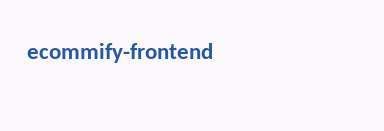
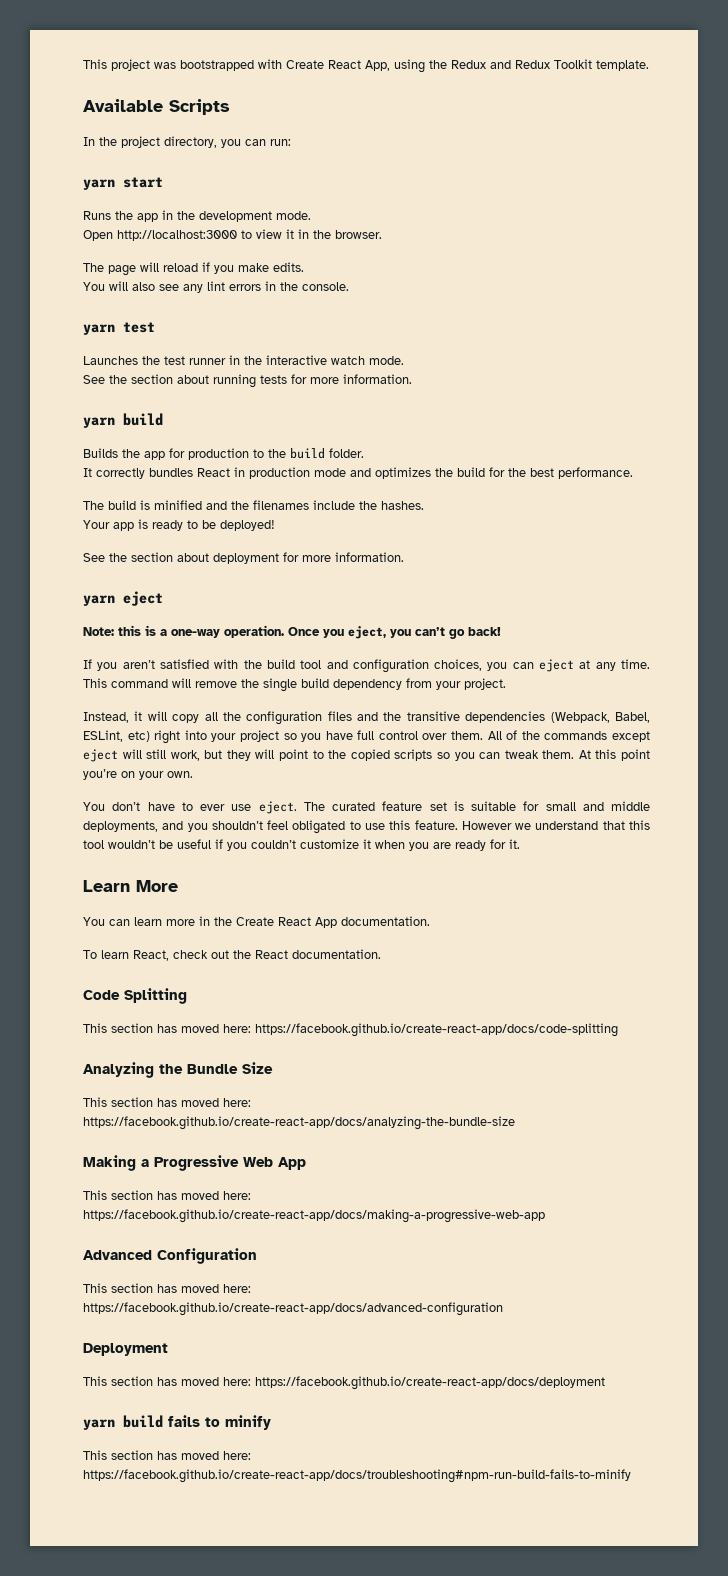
[27,43,213,63] ecommify-frontend -> [83,59,649,73] [83,99,230,115] [83,136,291,148] [83,177,163,190] [83,210,311,222] [83,229,382,241] [83,262,304,276] [83,281,349,293] [83,322,155,335] [83,355,404,365] [83,374,412,388] [83,413,163,428] [83,448,364,460] [83,467,633,479] [83,500,424,510] [83,519,275,531] [83,552,404,564] [83,591,163,606] [83,625,501,639] [83,659,650,673] [83,678,506,692] [83,711,650,725] [83,730,650,744] [83,749,650,762] [83,769,193,780] [83,801,650,814] [83,820,650,834] [83,839,520,851] [83,880,178,892] [83,916,430,928] [83,949,381,961] [83,988,187,1004] [83,1023,618,1037] [83,1062,273,1078] [83,1097,251,1107] [83,1116,515,1130] [83,1155,306,1171] [83,1190,251,1200] [83,1209,545,1223] [83,1248,257,1264] [83,1283,251,1293] [83,1302,503,1316] [83,1343,168,1356] [83,1376,605,1390] [83,1415,271,1430] [83,1450,251,1460] [83,1469,631,1483] This project was bootstrapped with Create React App, using the Redux and Redux Toolkit template. // Available Scripts // In the project directory, you can run: // yarn start // Runs the app in the development mode. // Open http://localhost:3000 to view it in the browser. // The page will reload if you make edits. // You will also see any lint errors in the console. // yarn test // Launches the test runner in the interactive watch mode. // See the section about running tests for more information. // yarn build // Builds the app for production to the build folder. // It correctly bundles React in production mode and optimizes the build for the best performance. // The build is minified and the filenames include the hashes. // Your app is ready to be deployed! // See the section about deployment for more information. // yarn eject // Note: this is a one-way operation. Once you eject, you can’t go back! // If you aren’t satisfied with the build tool and configuration choices, you can eject at any time. This command will remove the single build dependency from your project. // Instead, it will copy all the configuration files and the transitive dependencies (Webpack, Babel, ESLint, etc) right into your project so you have full control over them. All of the commands except eject will still work, but they will point to the copied scripts so you can tweak them. At this point you’re on your own. // You don’t have to ever use eject. The curated feature set is suitable for small and middle deployments, and you shouldn’t feel obligated to use this feature. However we understand that this tool wouldn’t be useful if you couldn’t customize it when you are ready for it. // Learn More // You can learn more in the Create React App documentation. // To learn React, check out the React documentation. // Code Splitting // This section has moved here: https://facebook.github.io/create-react-app/docs/code-splitting // Analyzing the Bundle Size // This section has moved here: https://facebook.github.io/create-react-app/docs/analyzing-the-bundle-size // Making a Progressive Web App // This section has moved here: https://facebook.github.io/create-react-app/docs/making-a-progressive-web-app // Advanced Configuration // This section has moved here: https://facebook.github.io/create-react-app/docs/advanced-configuration // Deployment // This section has moved here: https://facebook.github.io/create-react-app/docs/deployment // yarn build fails to minify // This section has moved here: https://facebook.github.io/create-react-app/docs/troubleshooting#npm-run-build-fails-to-minify

